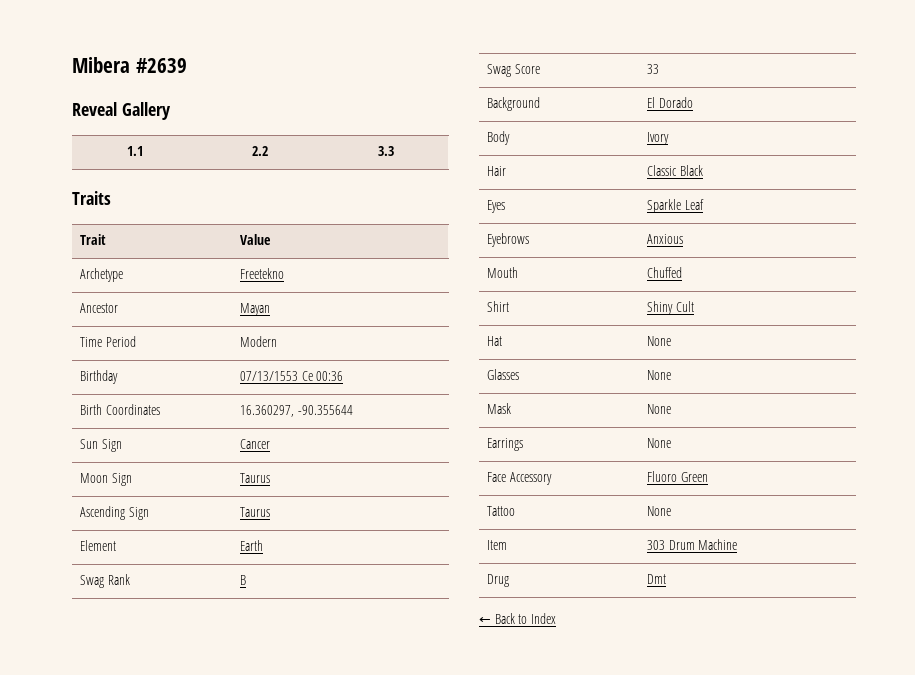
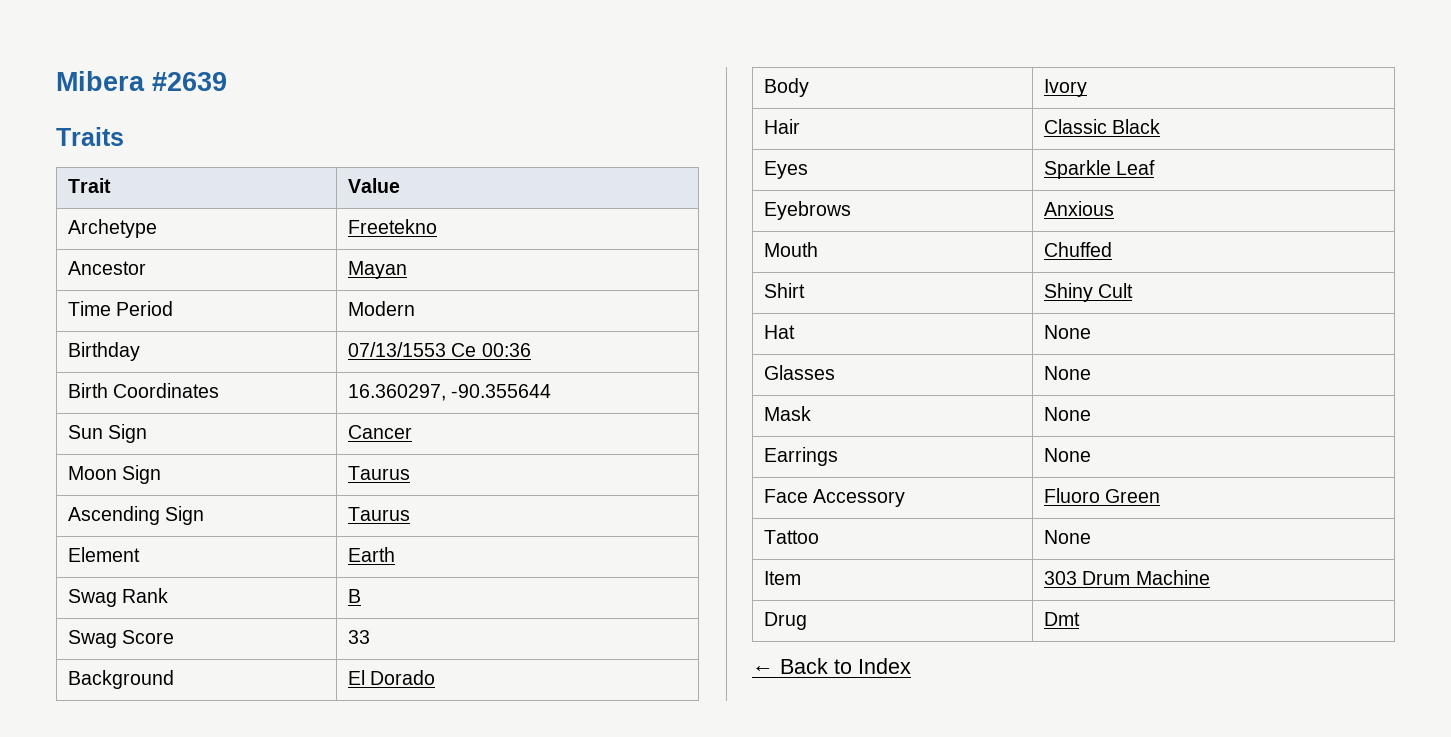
[72,102,171,120] [127,146,143,156] [252,146,268,156] [377,146,394,156] // Reveal Gallery // 1.1 | 2.2 | 3.3 -> (227, 81) none

